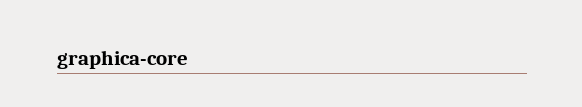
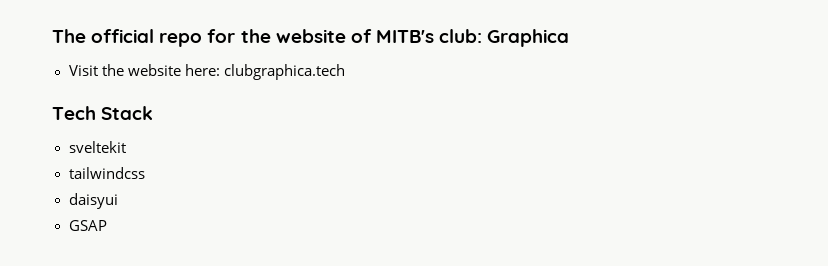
[57,50,188,69] graphica-core -> [52,29,570,47] [68,64,345,80] [52,106,154,120] [68,141,126,153] [68,167,145,179] [68,193,118,209] [68,220,107,231] The official repo for the website of MITB's club: Graphica // Visit the website here: clubgraphica.tech // Tech Stack // sveltekit // tailwindcss // daisyui // GSAP

